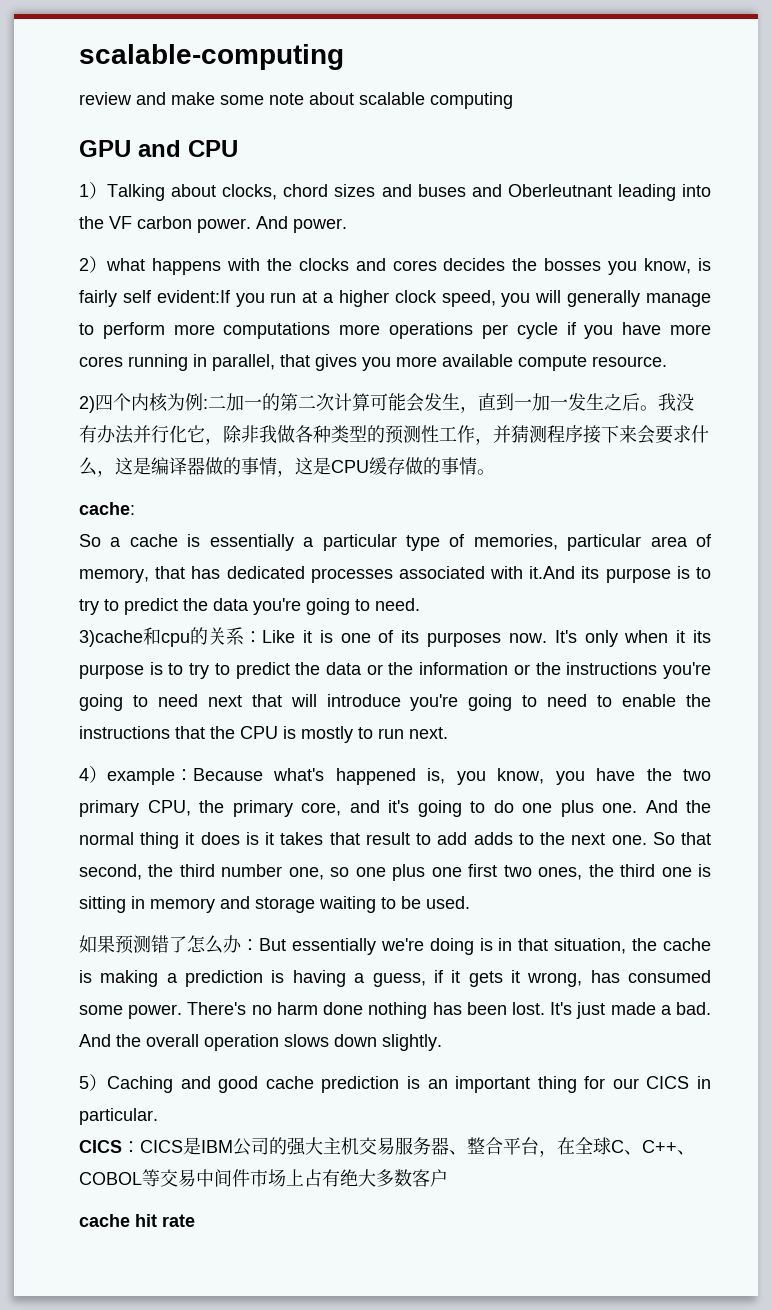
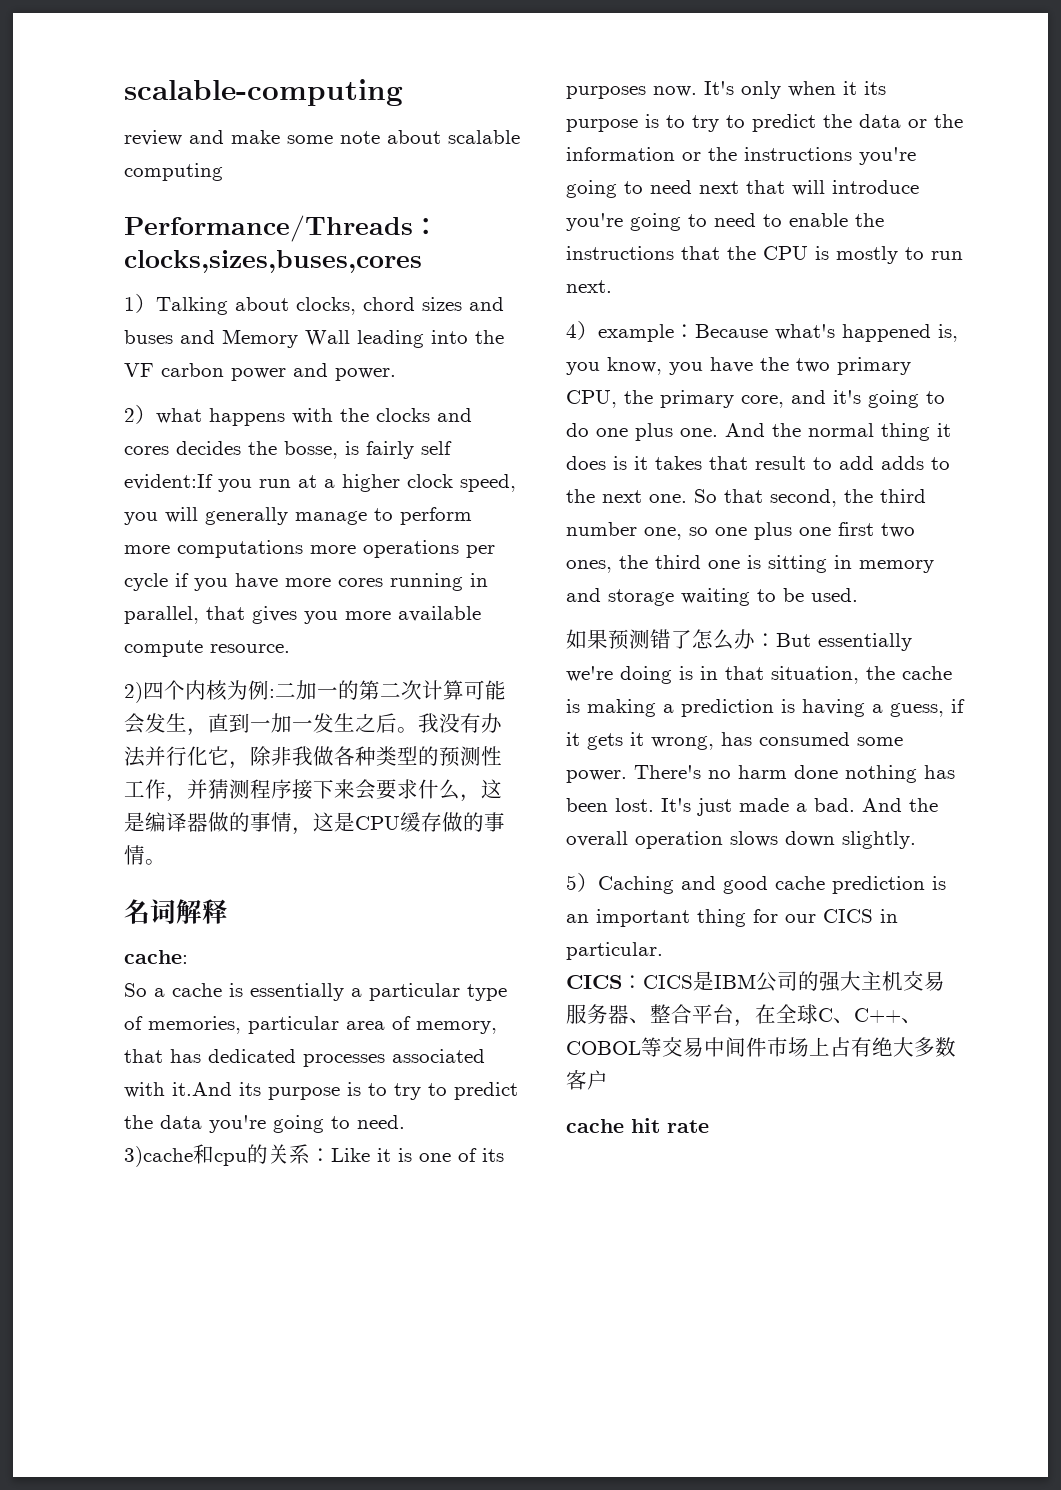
[79,140,238,157] GPU and CPU -> [124,215,439,242] [124,250,422,273] Performance/Threads：clocks,sizes,buses,cores
[507,184,612,197] Oberleutnant -> [222,329,350,348] Memory Wall
[197,216,288,233] power. And -> [231,363,328,381] power and
[544,258,692,275] bosses you know, -> [284,441,338,459] bosse,
(495, 472) none -> [124,899,228,924] // 名词解释

